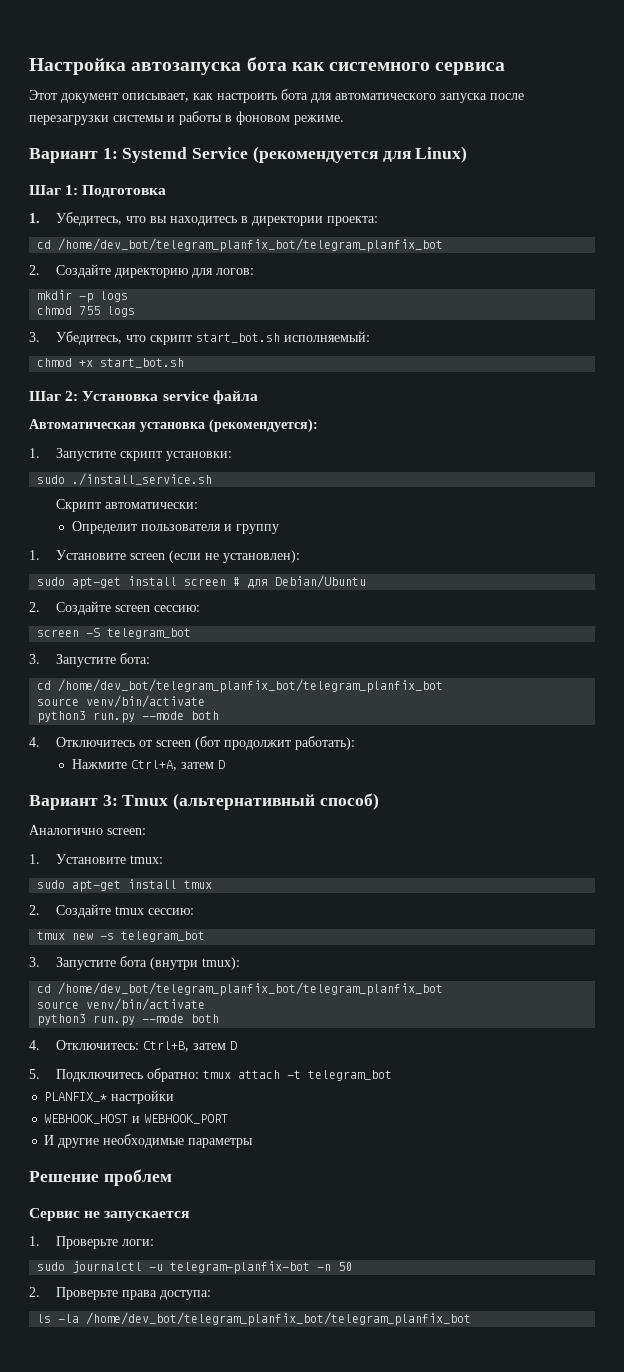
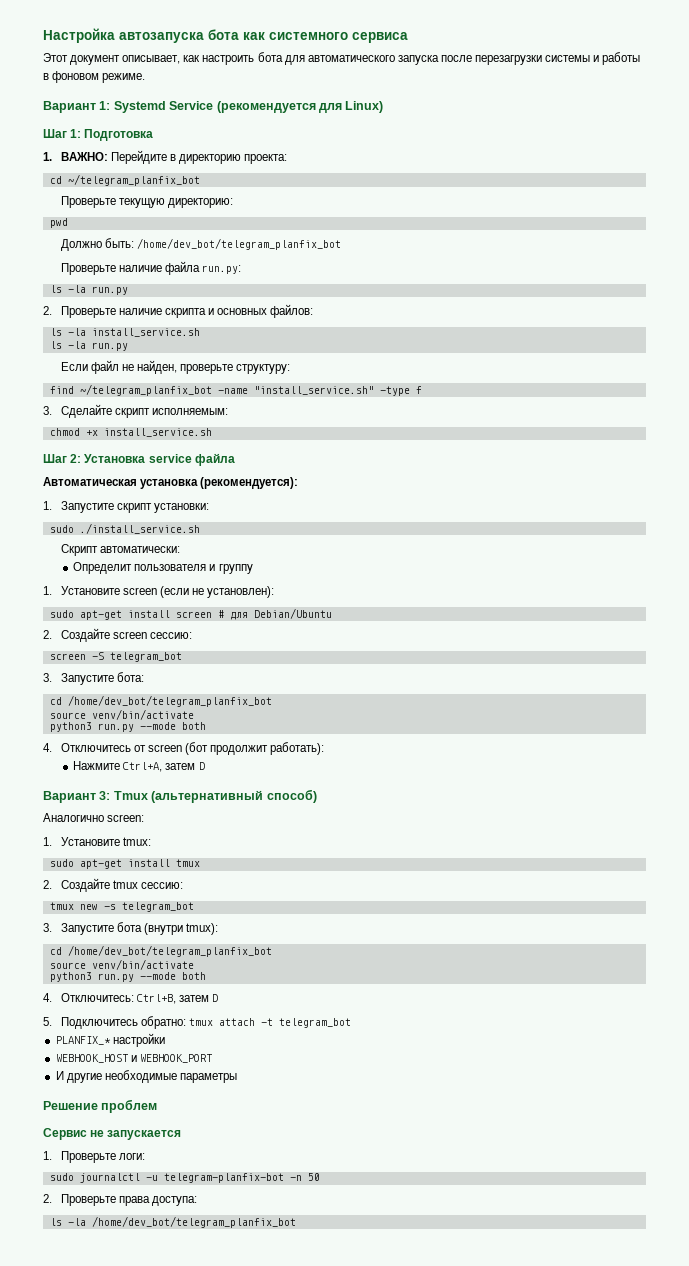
[56,212,379,226] [37,238,444,252] [29,264,255,278] [37,290,129,303] [37,306,136,317] [29,331,371,345] Убедитесь, что вы находитесь в директории проекта: // cd /home/dev_bot/telegram_planfix_bot/telegram_planfix_bot // 2. Создайте директорию для логов: // mkdir -p logs // chmod 755 logs // 3. Убедитесь, что скрипт start_bot.sh исполняемый: -> [60,150,288,164] [49,174,200,186] [60,196,233,208] [49,218,68,228] [60,238,341,251] [60,261,241,275] [49,285,128,295] [43,304,314,318] [49,328,200,337] [49,341,128,351] [60,360,291,374] [49,384,422,396] [43,404,228,418] ВАЖНО: Перейдите в директорию проекта: // cd ~/telegram_planfix_bot // Проверьте текущую директорию: // pwd // Должно быть: /home/dev_bot/telegram_planfix_bot // Проверьте наличие файла run.py: // ls -la run.py // 2. Проверьте наличие скрипта и основных файлов: // ls -la install_service.sh // ls -la run.py // Если файл не найден, проверьте структуру: // find ~/telegram_planfix_bot -name "install_service.sh" -type f // 3. Сделайте скрипт исполняемым:
[100,358,185,368] start_bot.sh -> [103,428,212,437] install_service.sh
[58,679,444,693] /home/dev_bot/telegram_planfix_bot/telegram_planfix_bot -> [67,695,272,707] /home/dev_bot/telegram_planfix_bot
[58,982,444,996] /home/dev_bot/telegram_planfix_bot/telegram_planfix_bot -> [67,945,272,957] /home/dev_bot/telegram_planfix_bot
[86,1312,472,1326] /home/dev_bot/telegram_planfix_bot/telegram_planfix_bot -> [91,1216,296,1228] /home/dev_bot/telegram_planfix_bot

